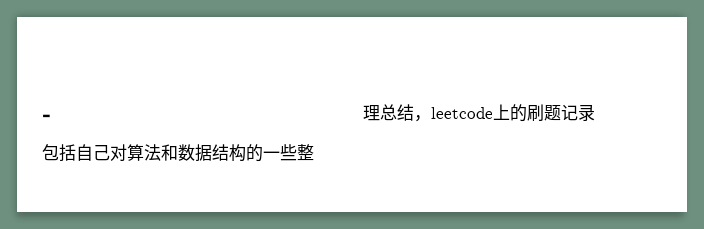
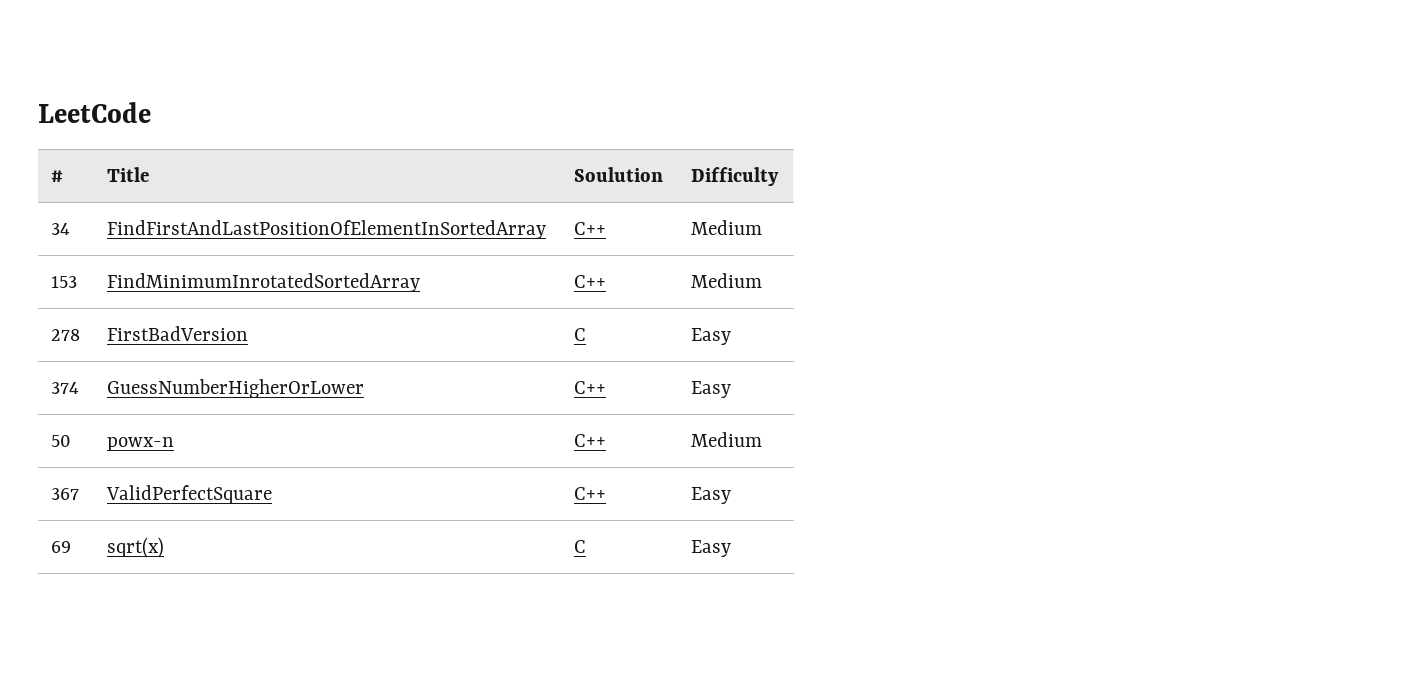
[42,114,51,123] [42,144,314,162] [363,104,595,122] - // 包括自己对算法和数据结构的一些整理总结，leetcode上的刷题记录 -> [38,102,151,123] [51,170,64,182] [107,167,150,182] [574,167,664,182] [691,167,780,186] [51,223,71,235] [107,220,547,239] [574,222,607,235] [691,220,763,235] [51,276,78,288] [107,273,421,292] [574,275,607,288] [691,273,763,288] [51,329,81,341] [107,326,249,341] [574,328,587,341] [691,328,732,345] [51,382,80,394] [107,379,365,398] [574,381,607,394] [691,381,732,398] [51,435,72,447] [107,437,175,451] [574,434,607,447] [691,432,763,447] [51,488,80,500] [106,485,273,504] [574,487,607,500] [691,487,732,504] [51,541,72,553] [107,537,165,558] [574,540,587,553] [691,540,732,557] LeetCode // # | Title | Soulution | Difficulty // 34 | FindFirstAndLastPositionOfElementInSortedArray | C++ | Medium // 153 | FindMinimumInrotatedSortedArray | C++ | Medium // 278 | FirstBadVersion | C | Easy // 374 | GuessNumberHigherOrLower | C++ | Easy // 50 | powx-n | C++ | Medium // 367 | ValidPerfectSquare | C++ | Easy // 69 | sqrt(x) | C | Easy

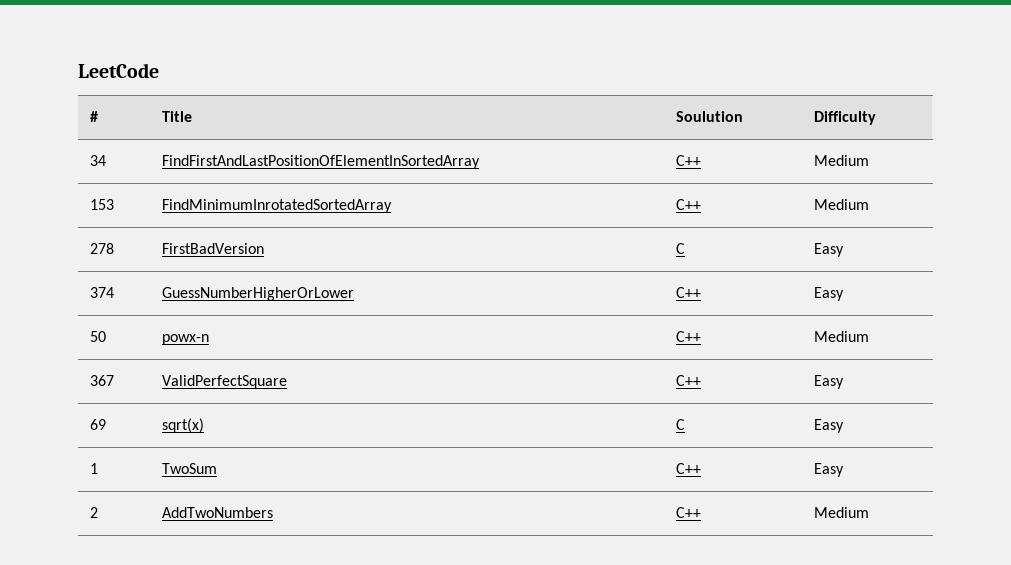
(732, 548) none -> [89,463,98,474] [161,463,217,474] [675,463,701,474] [813,463,844,477] [89,507,98,518] [161,507,273,518] [675,507,701,518] [813,507,869,518] // 1 | TwoSum | C++ | Easy // 2 | AddTwoNumbers | C++ | Medium

